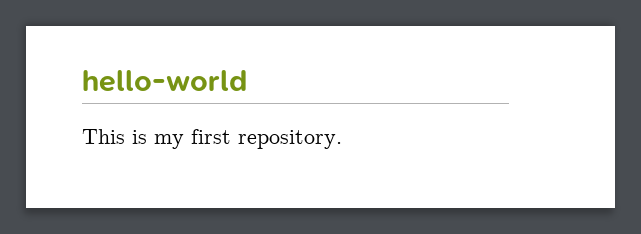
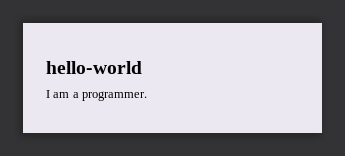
[82,129,342,149] This is my first repository. -> [46,90,148,101] I am a programmer.

